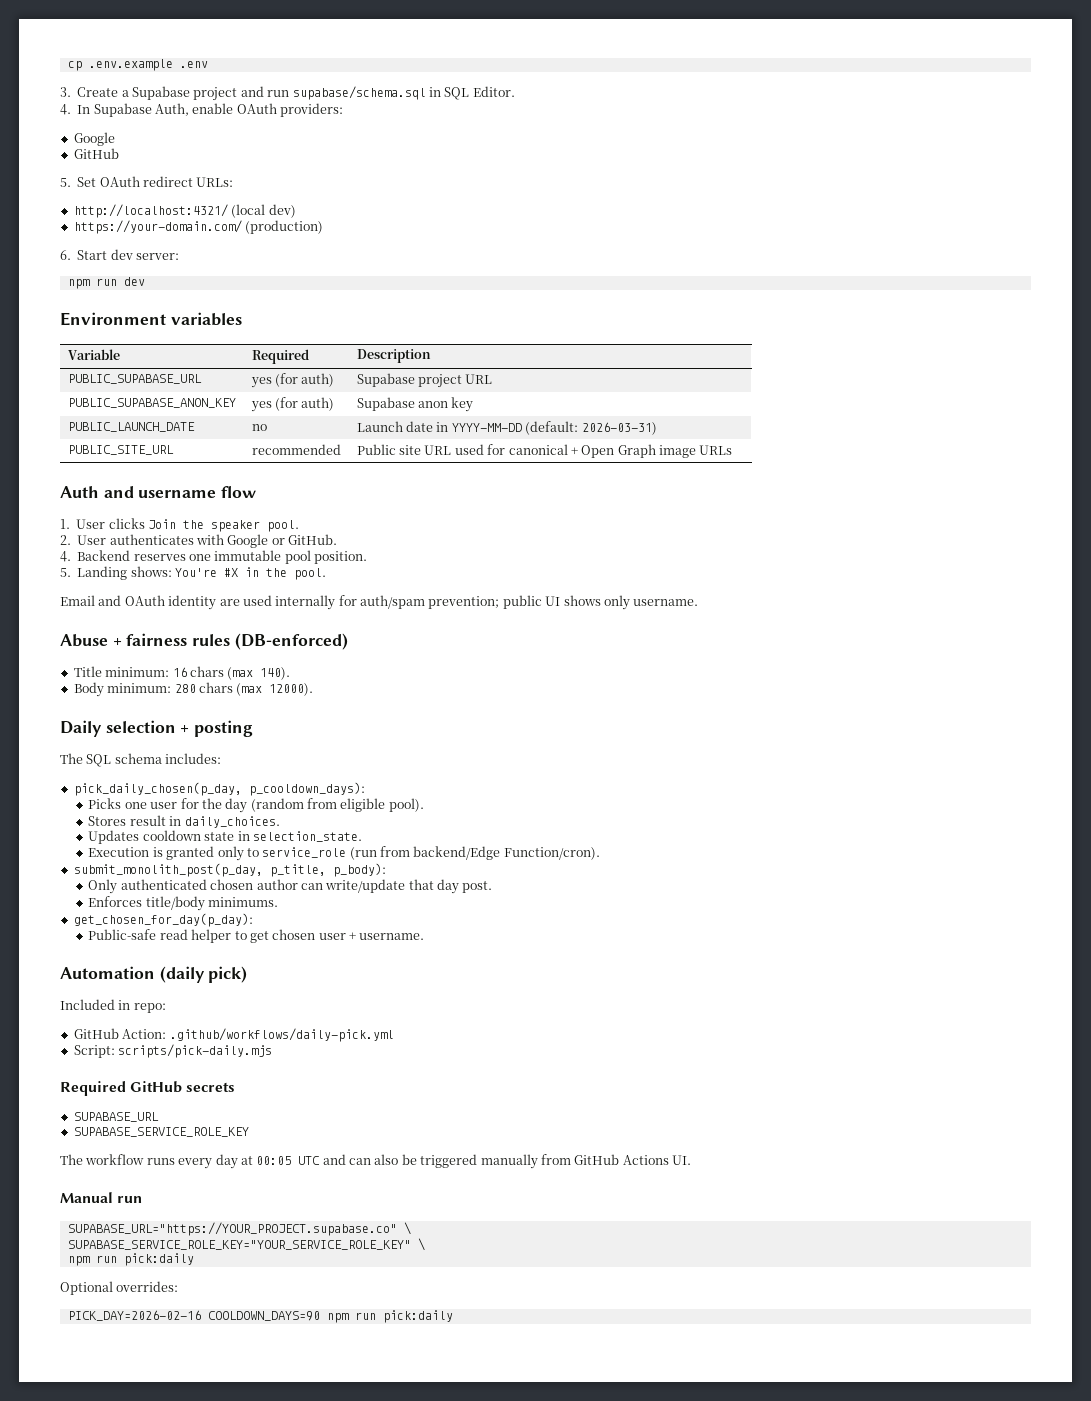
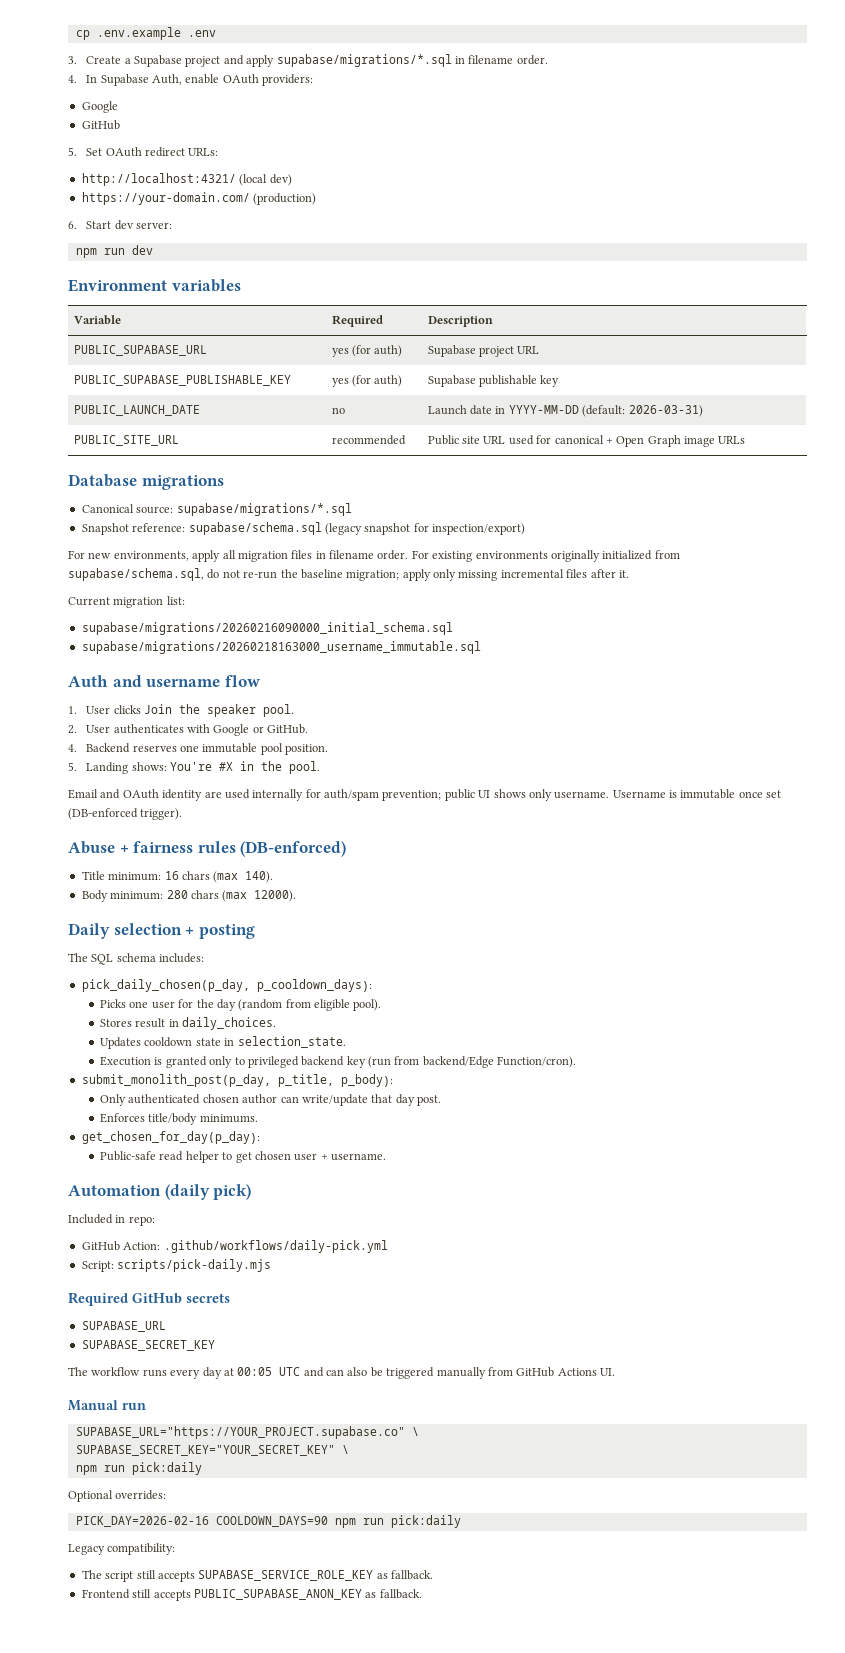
[267,86,515,100] run supabase/schema.sql in SQL Editor. -> [246,54,548,67] apply supabase/migrations/*.sql in filename order.
[67,398,236,408] [250,397,335,412] [356,397,449,411] PUBLIC_SUPABASE_ANON_KEY | yes (for auth) | Supabase anon -> [73,375,291,386] [331,375,403,387] [427,375,538,387] PUBLIC_SUPABASE_PUBLISHABLE_KEY | yes (for auth) | Supabase publishable
(733, 450) none -> [68,474,224,490] [81,503,352,516] [81,522,525,535] [68,550,680,562] [68,568,629,581] [68,596,185,608] [81,622,453,635] [81,641,481,654] // Database migrations // Canonical source: supabase/migrations/*.sql // Snapshot reference: supabase/schema.sql (legacy snapshot for inspection/export) // For new environments, apply all migration files in filename order. For existing environments originally initialized from supabase/schema.sql, do not re-run the baseline migration; apply only missing incremental files after it. // Current migration list: // supabase/migrations/20260216090000_initial_schema.sql // supabase/migrations/20260218163000_username_immutable.sql
(699, 602) none -> [612,789,782,799] [68,808,183,820] Username is immutable once set (DB-enforced trigger).
[262,847,347,858] service_role -> [247,1056,366,1068] privileged backend key
[73,1127,249,1137] SUPABASE_SERVICE_ROLE_KEY -> [81,1340,215,1351] SUPABASE_SECRET_KEY
[67,1240,411,1250] SUPABASE_SERVICE_ROLE_KEY="YOUR_SERVICE_ROLE_KEY" -> [75,1445,335,1456] SUPABASE_SECRET_KEY="YOUR_SECRET_KEY"
(453, 1316) none -> [68,1543,176,1555] [81,1570,433,1582] [81,1589,422,1601] // Legacy compatibility: // The script still accepts SUPABASE_SERVICE_ROLE_KEY as fallback. // Frontend still accepts PUBLIC_SUPABASE_ANON_KEY as fallback.

